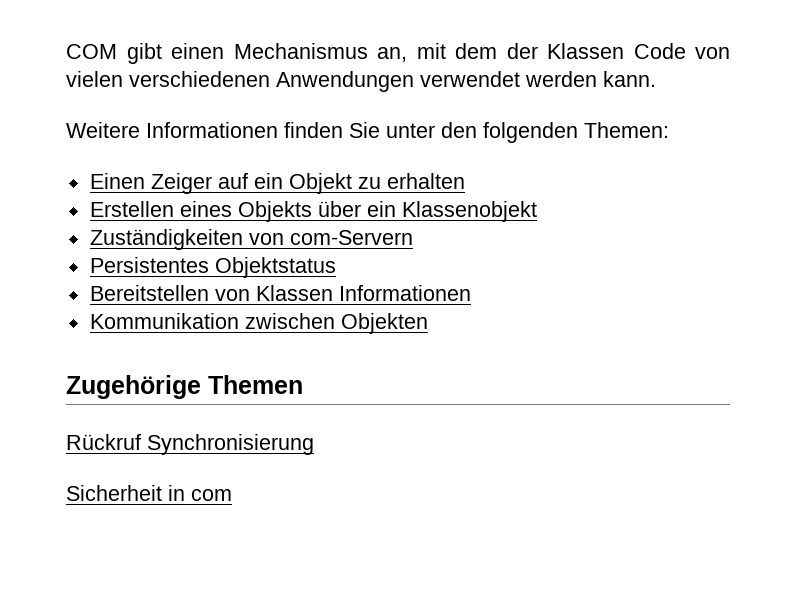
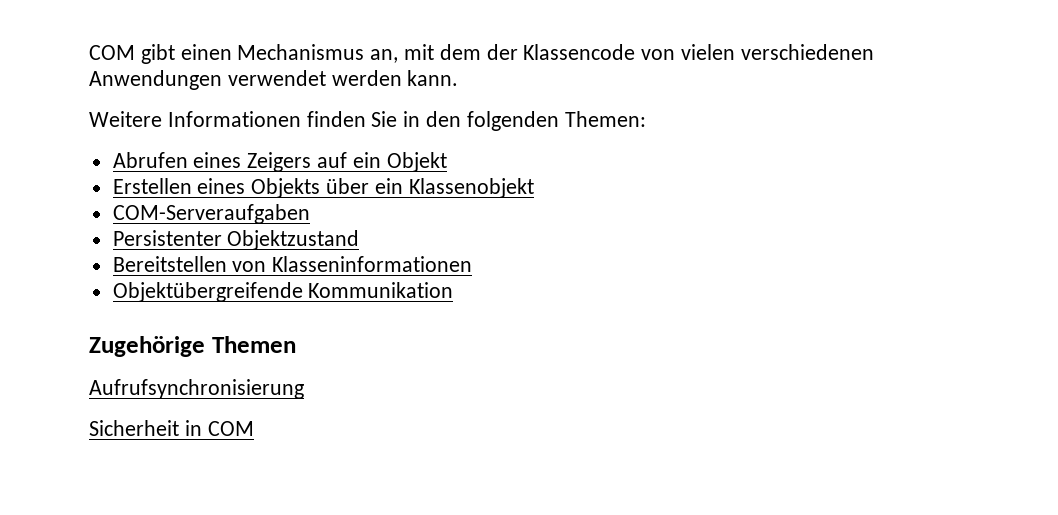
[547,43,686,59] Klassen Code -> [523,44,636,60] Klassencode
[386,123,435,138] unter -> [403,111,421,127] in
[89,173,212,194] Einen Zeiger -> [112,152,312,172] Abrufen eines Zeigers
[357,173,465,189] zu erhalten -> (447, 162) none
[89,229,413,250] [89,257,336,278] Zuständigkeiten von com-Servern // Persistentes Objektstatus -> [112,204,310,224] [112,230,360,250] COM-Serveraufgaben // Persistenter Objektzustand
[255,285,471,301] Klassen Informationen // -> [272,256,473,272] [112,282,303,302] Klasseninformationen // Objektübergreifende
[244,313,428,334] zwischen Objekten -> (454, 290) none
[66,434,314,455] Rückruf Synchronisierung -> [89,379,304,399] Aufrufsynchronisierung
[191,489,232,501] com -> [207,421,254,436] COM

